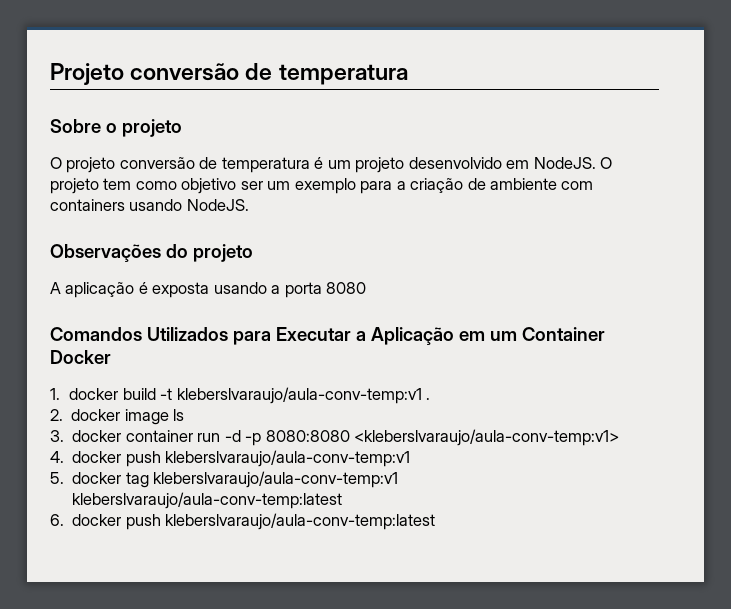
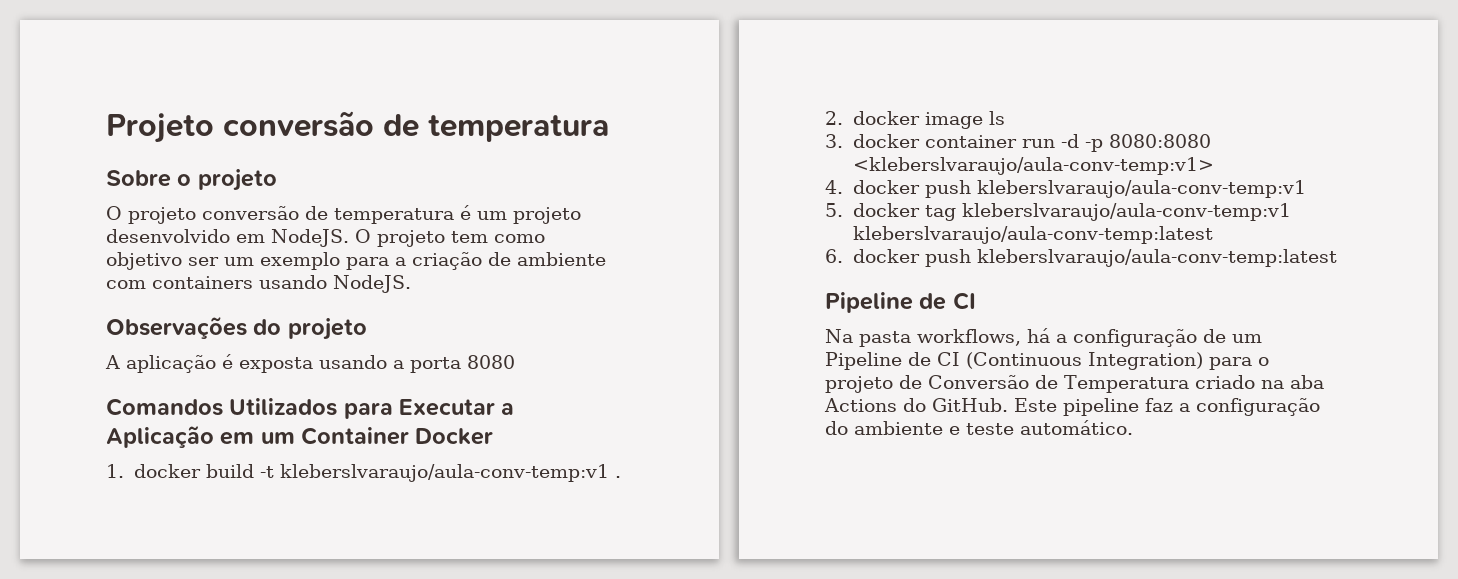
(436, 521) none -> [825,292,976,313] [825,328,1262,347] [825,352,1269,370] [825,375,1324,393] [824,398,1320,416] [825,420,1133,435] // Pipeline de CI // Na pasta workflows, há a configuração de um Pipeline de CI (Continuous Integration) para o projeto de Conversão de Temperatura criado na aba Actions do GitHub. Este pipeline faz a configuração do ambiente e teste automático.

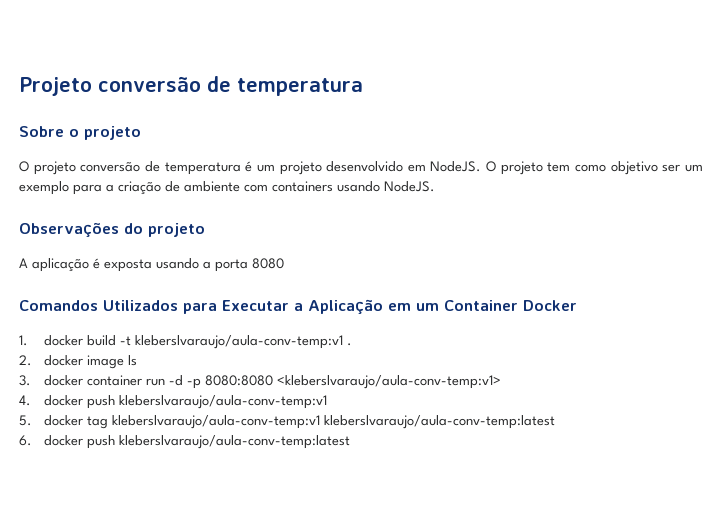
[825,292,976,313] [825,328,1262,347] [825,352,1269,370] [825,375,1324,393] [824,398,1320,416] [825,420,1133,435] // Pipeline de CI // Na pasta workflows, há a configuração de um Pipeline de CI (Continuous Integration) para o projeto de Conversão de Temperatura criado na aba Actions do GitHub. Este pipeline faz a configuração do ambiente e teste automático. -> (350, 442) none

